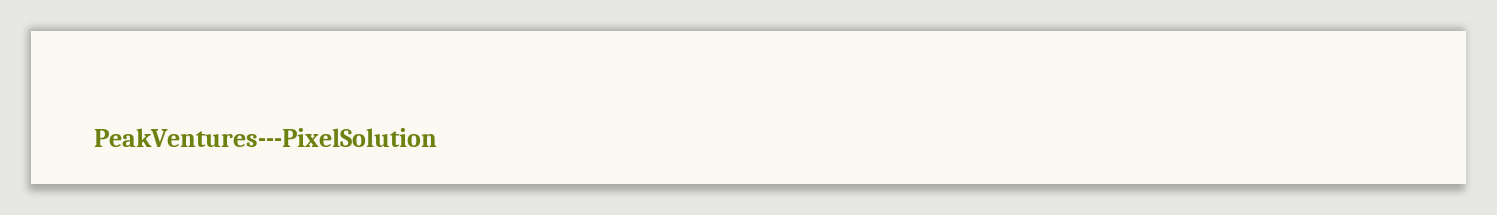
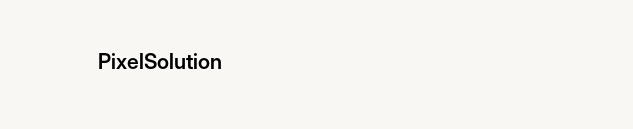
[94,128,437,147] PeakVentures---PixelSolution -> [98,53,222,69] PixelSolution

